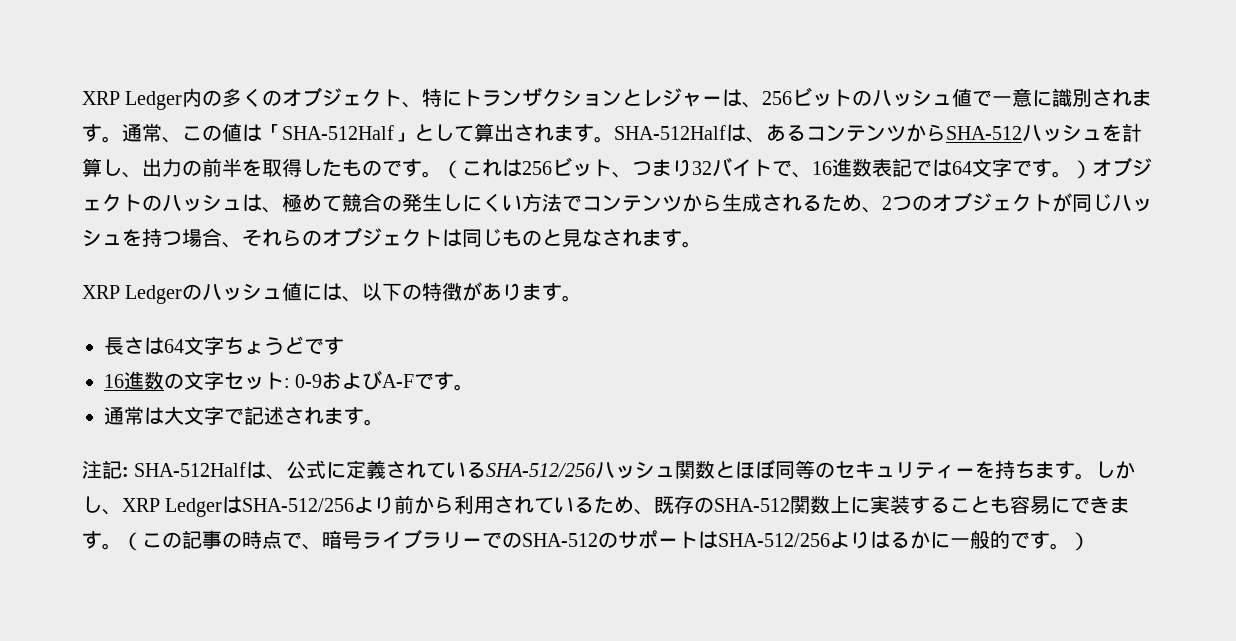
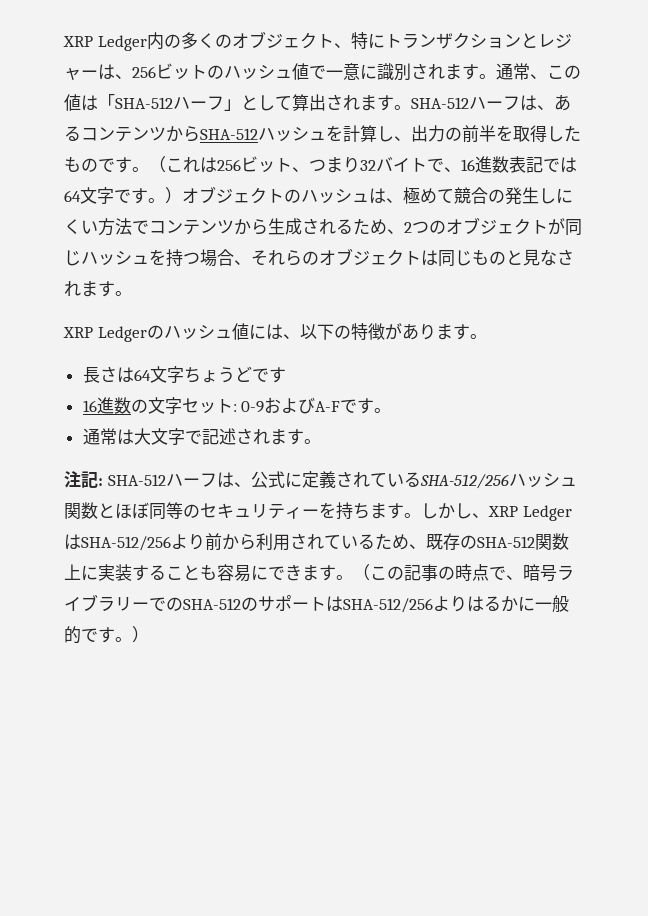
[282,125,394,140] SHA-512Half -> [115,96,224,110] SHA-512ハーフ
[614,125,726,140] SHA-512Half -> [411,96,520,110] SHA-512ハーフ
[134,462,247,477] SHA-512Half -> [107,473,217,487] SHA-512ハーフ

